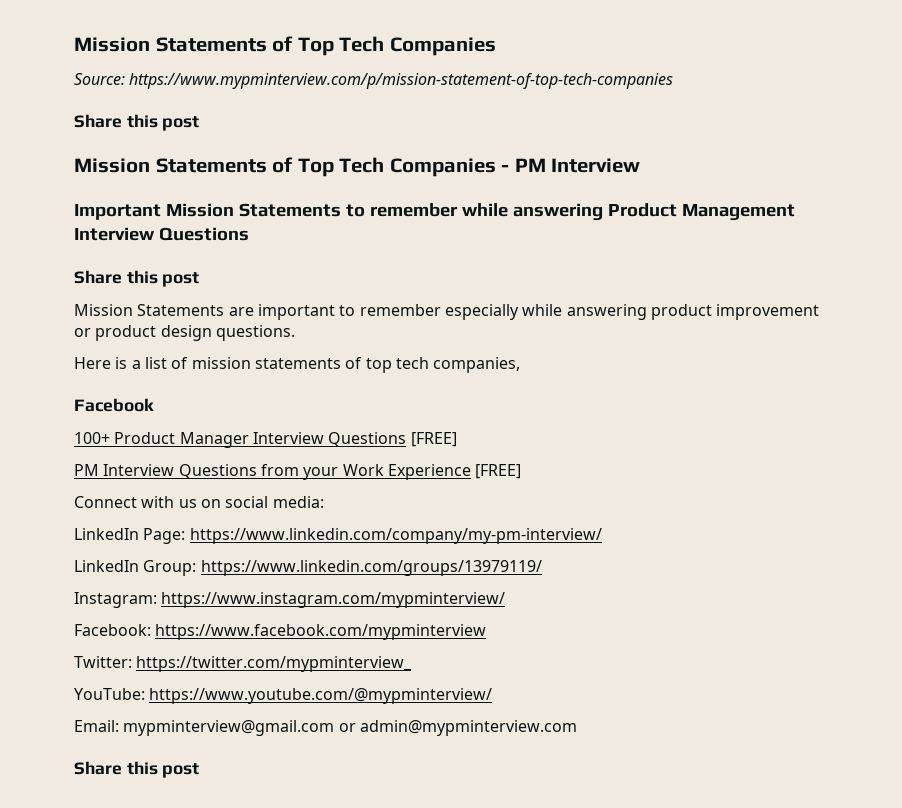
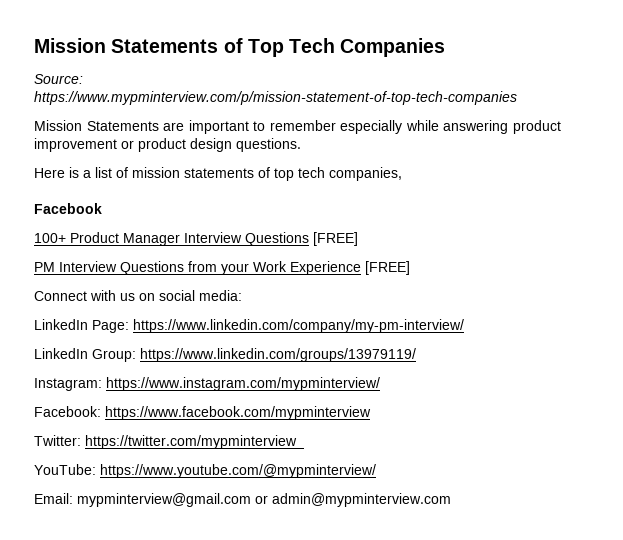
[74,114,200,131] [74,157,641,177] [74,203,795,221] [74,227,249,241] [74,270,200,287] // Share this post // Mission Statements of Top Tech Companies - PM Interview // Important Mission Statements to remember while answering Product Management Interview Questions // Share this post -> (517, 98) none
[74,761,200,778] // Share this post -> (451, 500) none

